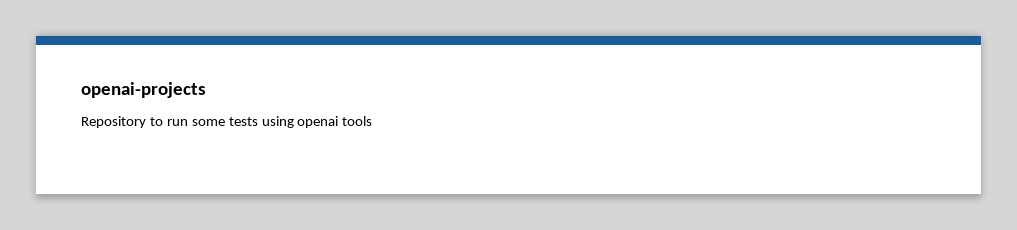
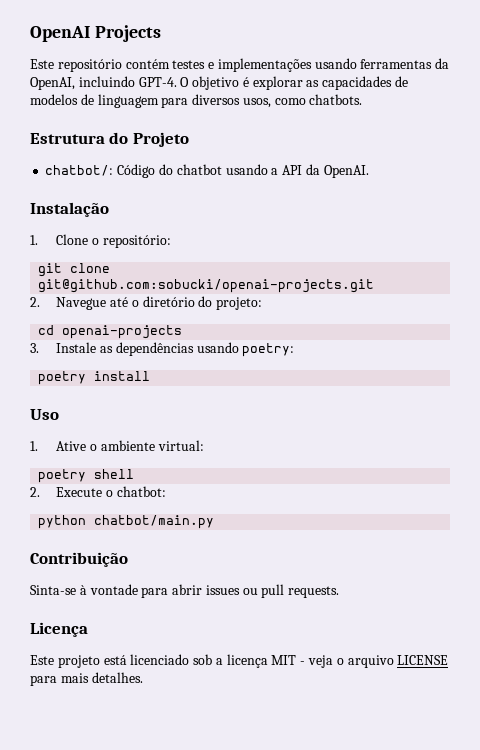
[81,82,206,98] [81,116,373,128] openai-projects // Repository to run some tests using openai tools -> [30,25,161,42] [30,58,450,72] [30,76,409,90] [30,94,363,108] [30,132,189,147] [45,164,369,178] [30,202,109,217] [30,234,171,248] [38,263,111,277] [38,279,375,293] [30,296,263,310] [38,325,183,339] [30,342,295,357] [38,371,151,385] [30,409,59,420] [30,440,204,451] [38,469,135,483] [30,486,166,497] [38,515,215,529] [30,552,128,567] [30,584,340,598] [30,622,88,637] [30,654,449,668] [30,672,143,686] OpenAI Projects // Este repositório contém testes e implementações usando ferramentas da OpenAI, incluindo GPT-4. O objetivo é explorar as capacidades de modelos de linguagem para diversos usos, como chatbots. // Estrutura do Projeto // chatbot/: Código do chatbot usando a API da OpenAI. // Instalação // 1. Clone o repositório: // git clone git@github.com:sobucki/openai-projects.git // 2. Navegue até o diretório do projeto: // cd openai-projects // 3. Instale as dependências usando poetry: // poetry install // Uso // 1. Ative o ambiente virtual: // poetry shell // 2. Execute o chatbot: // python chatbot/main.py // Contribuição // Sinta-se à vontade para abrir issues ou pull requests. // Licença // Este projeto está licenciado sob a licença MIT - veja o arquivo LICENSE para mais detalhes.

